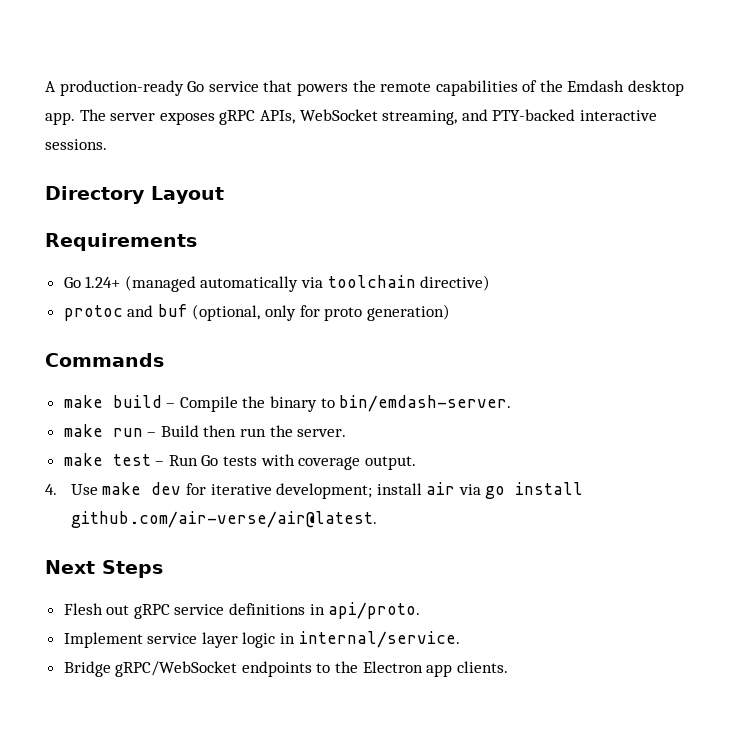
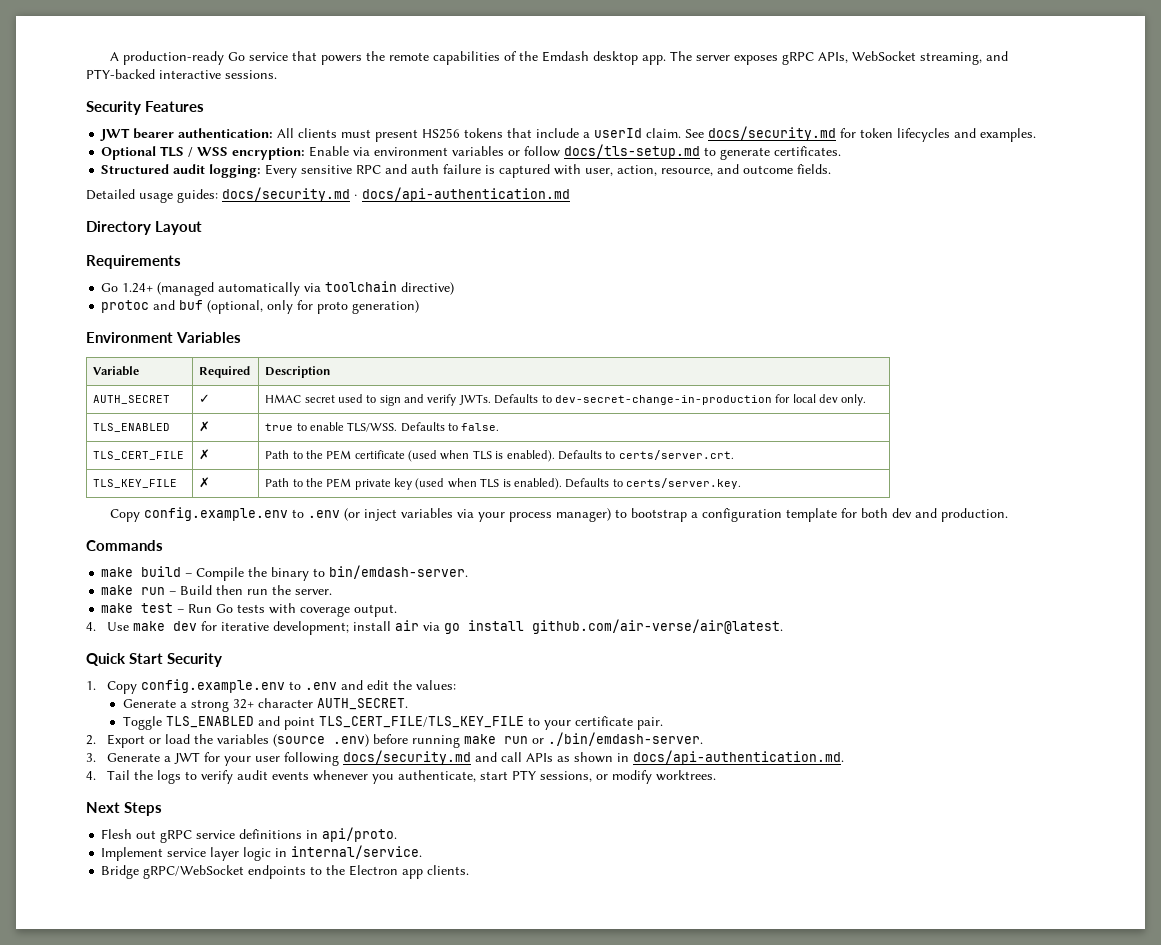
(107, 144) none -> [86,101,204,115] [100,126,1037,142] [101,144,842,160] [101,164,832,178] [86,187,570,203] // Security Features // JWT bearer authentication: All clients must present HS256 tokens that include a userId claim. See docs/security.md for token lifecycles and examples. // Optional TLS / WSS encryption: Enable via environment variables or follow docs/tls-setup.md to generate certificates. // Structured audit logging: Every sensitive RPC and auth failure is captured with user, action, resource, and outcome fields. // Detailed usage guides: docs/security.md · docs/api-authentication.md
(450, 312) none -> [86,332,241,343] [93,366,140,376] [199,366,251,378] [265,366,332,378] [93,395,171,404] [199,394,211,403] [265,394,867,406] [93,423,171,432] [199,421,211,432] [265,422,500,432] [93,451,185,460] [199,449,211,460] [265,450,734,462] [93,479,178,488] [199,477,211,488] [265,478,742,490] [110,507,1009,522] // Environment Variables // Variable | Required | Description // AUTH_SECRET | ✓ | HMAC secret used to sign and verify JWTs. Defaults to dev-secret-change-in-production for local dev only. // TLS_ENABLED | ✗ | true to enable TLS/WSS. Defaults to false. // TLS_CERT_FILE | ✗ | Path to the PEM certificate (used when TLS is enabled). Defaults to certs/server.crt. // TLS_KEY_FILE | ✗ | Path to the PEM private key (used when TLS is enabled). Defaults to certs/server.key. // Copy config.example.env to .env (or inject variables via your process manager) to bootstrap a configuration template for both dev and production.
(377, 519) none -> [86,653,222,667] [86,679,457,694] [122,698,408,712] [122,716,663,730] [86,732,704,748] [86,750,845,766] [86,770,717,784] // Quick Start Security // 1. Copy config.example.env to .env and edit the values: // Generate a strong 32+ character AUTH_SECRET. // Toggle TLS_ENABLED and point TLS_CERT_FILE/TLS_KEY_FILE to your certificate pair. // 2. Export or load the variables (source .env) before running make run or ./bin/emdash-server. // 3. Generate a JWT for your user following docs/security.md and call APIs as shown in docs/api-authentication.md. // 4. Tail the logs to verify audit events whenever you authenticate, start PTY sessions, or modify worktrees.

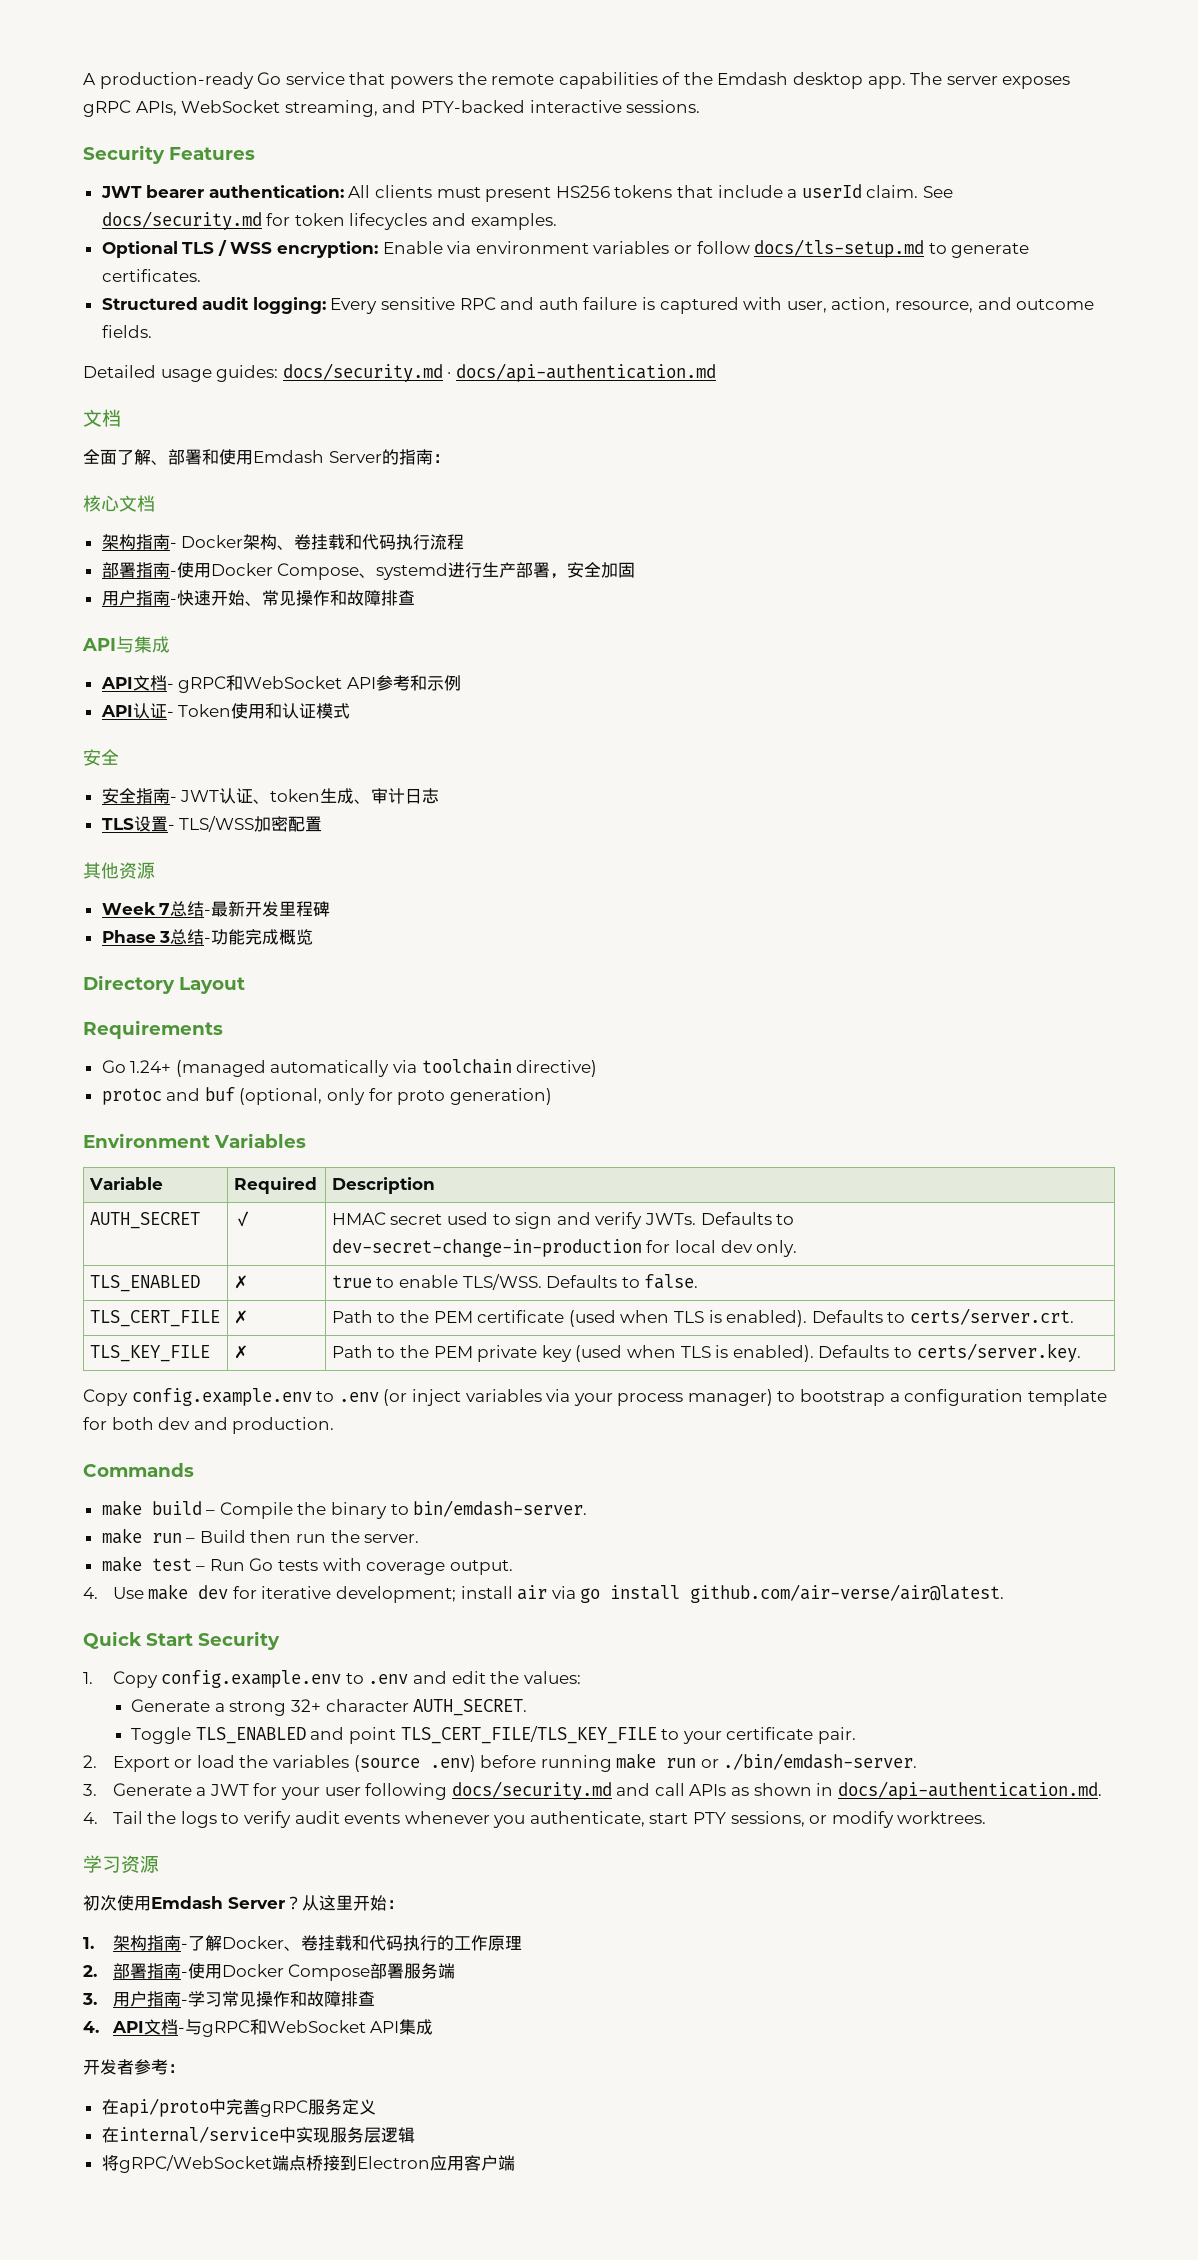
(570, 194) none -> [83,409,121,427] [83,449,450,465] [83,495,155,512] [101,534,465,550] [101,562,636,580] [101,590,415,606] [82,636,170,653] [100,675,461,693] [100,703,351,719] [83,749,119,766] [101,788,440,804] [101,816,323,832] [83,862,155,879] [101,901,331,917] [101,929,314,945] // 文档 // 全面了解、部署和使用Emdash Server的指南： // 核心文档 // 架构指南- Docker架构、卷挂载和代码执行流程 // 部署指南-使用Docker Compose、systemd进行生产部署，安全加固 // 用户指南-快速开始、常见操作和故障排查 // API与集成 // API文档- gRPC和WebSocket API参考和示例 // API认证- Token使用和认证模式 // 安全 // 安全指南- JWT认证、token生成、审计日志 // TLS设置- TLS/WSS加密配置 // 其他资源 // Week 7总结-最新开发里程碑 // Phase 3总结-功能完成概览
[86,802,162,816] [101,827,398,843] [101,845,423,861] [101,865,470,879] Next Steps // Flesh out gRPC service definitions in api/proto. // Implement service layer logic in internal/service. // Bridge gRPC/WebSocket endpoints to the Electron app clients. -> [83,1855,159,1873] [83,1895,404,1911] [83,1935,522,1951] [83,1963,456,1981] [82,1991,375,2007] [83,2019,434,2037] [83,2059,185,2075] [101,2098,376,2117] [101,2126,415,2143] [101,2155,515,2173] 学习资源 // 初次使用Emdash Server？从这里开始： // 1.架构指南-了解Docker、卷挂载和代码执行的工作原理 // 2.部署指南-使用Docker Compose部署服务端 // 3.用户指南-学习常见操作和故障排查 // 4. API文档-与gRPC和WebSocket API集成 // 开发者参考： // 在api/proto中完善gRPC服务定义 // 在internal/service中实现服务层逻辑 // 将gRPC/WebSocket端点桥接到Electron应用客户端

